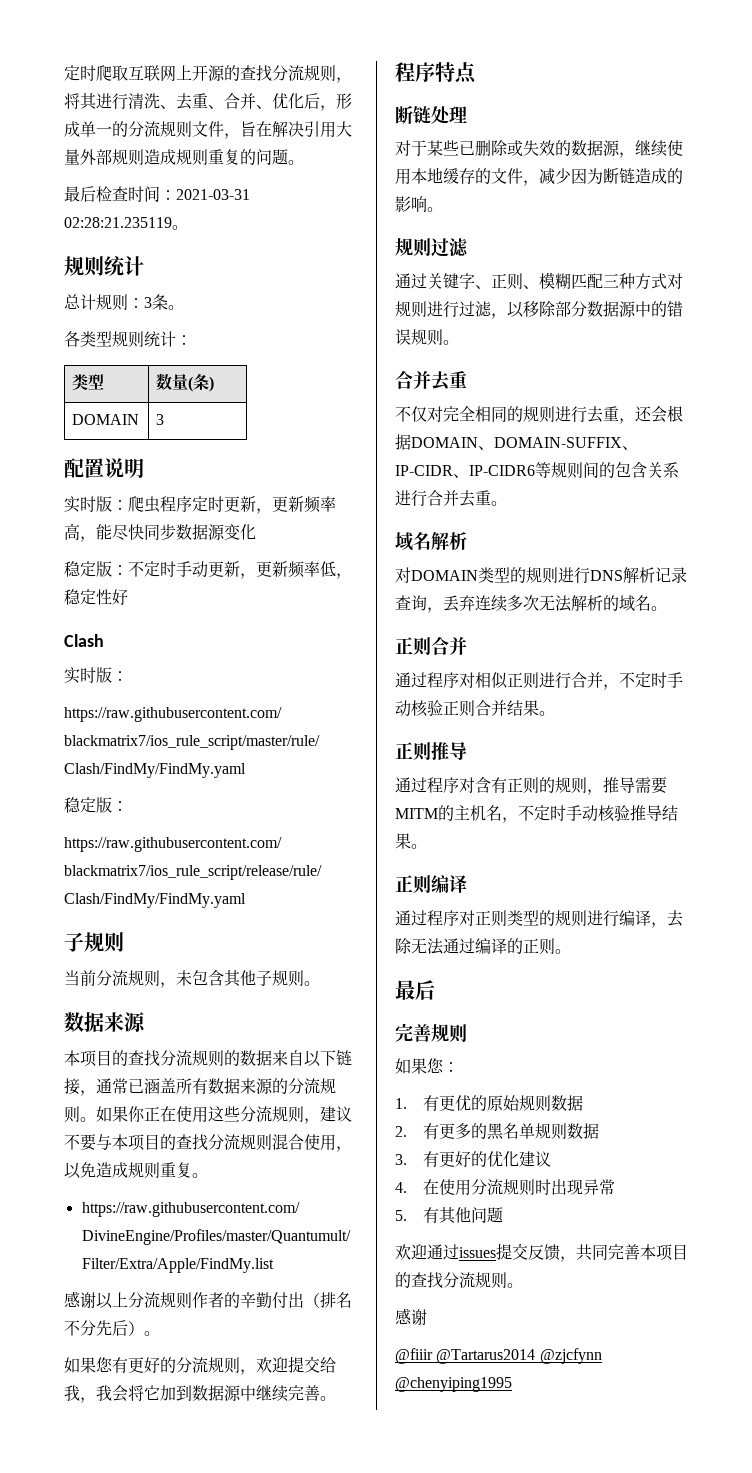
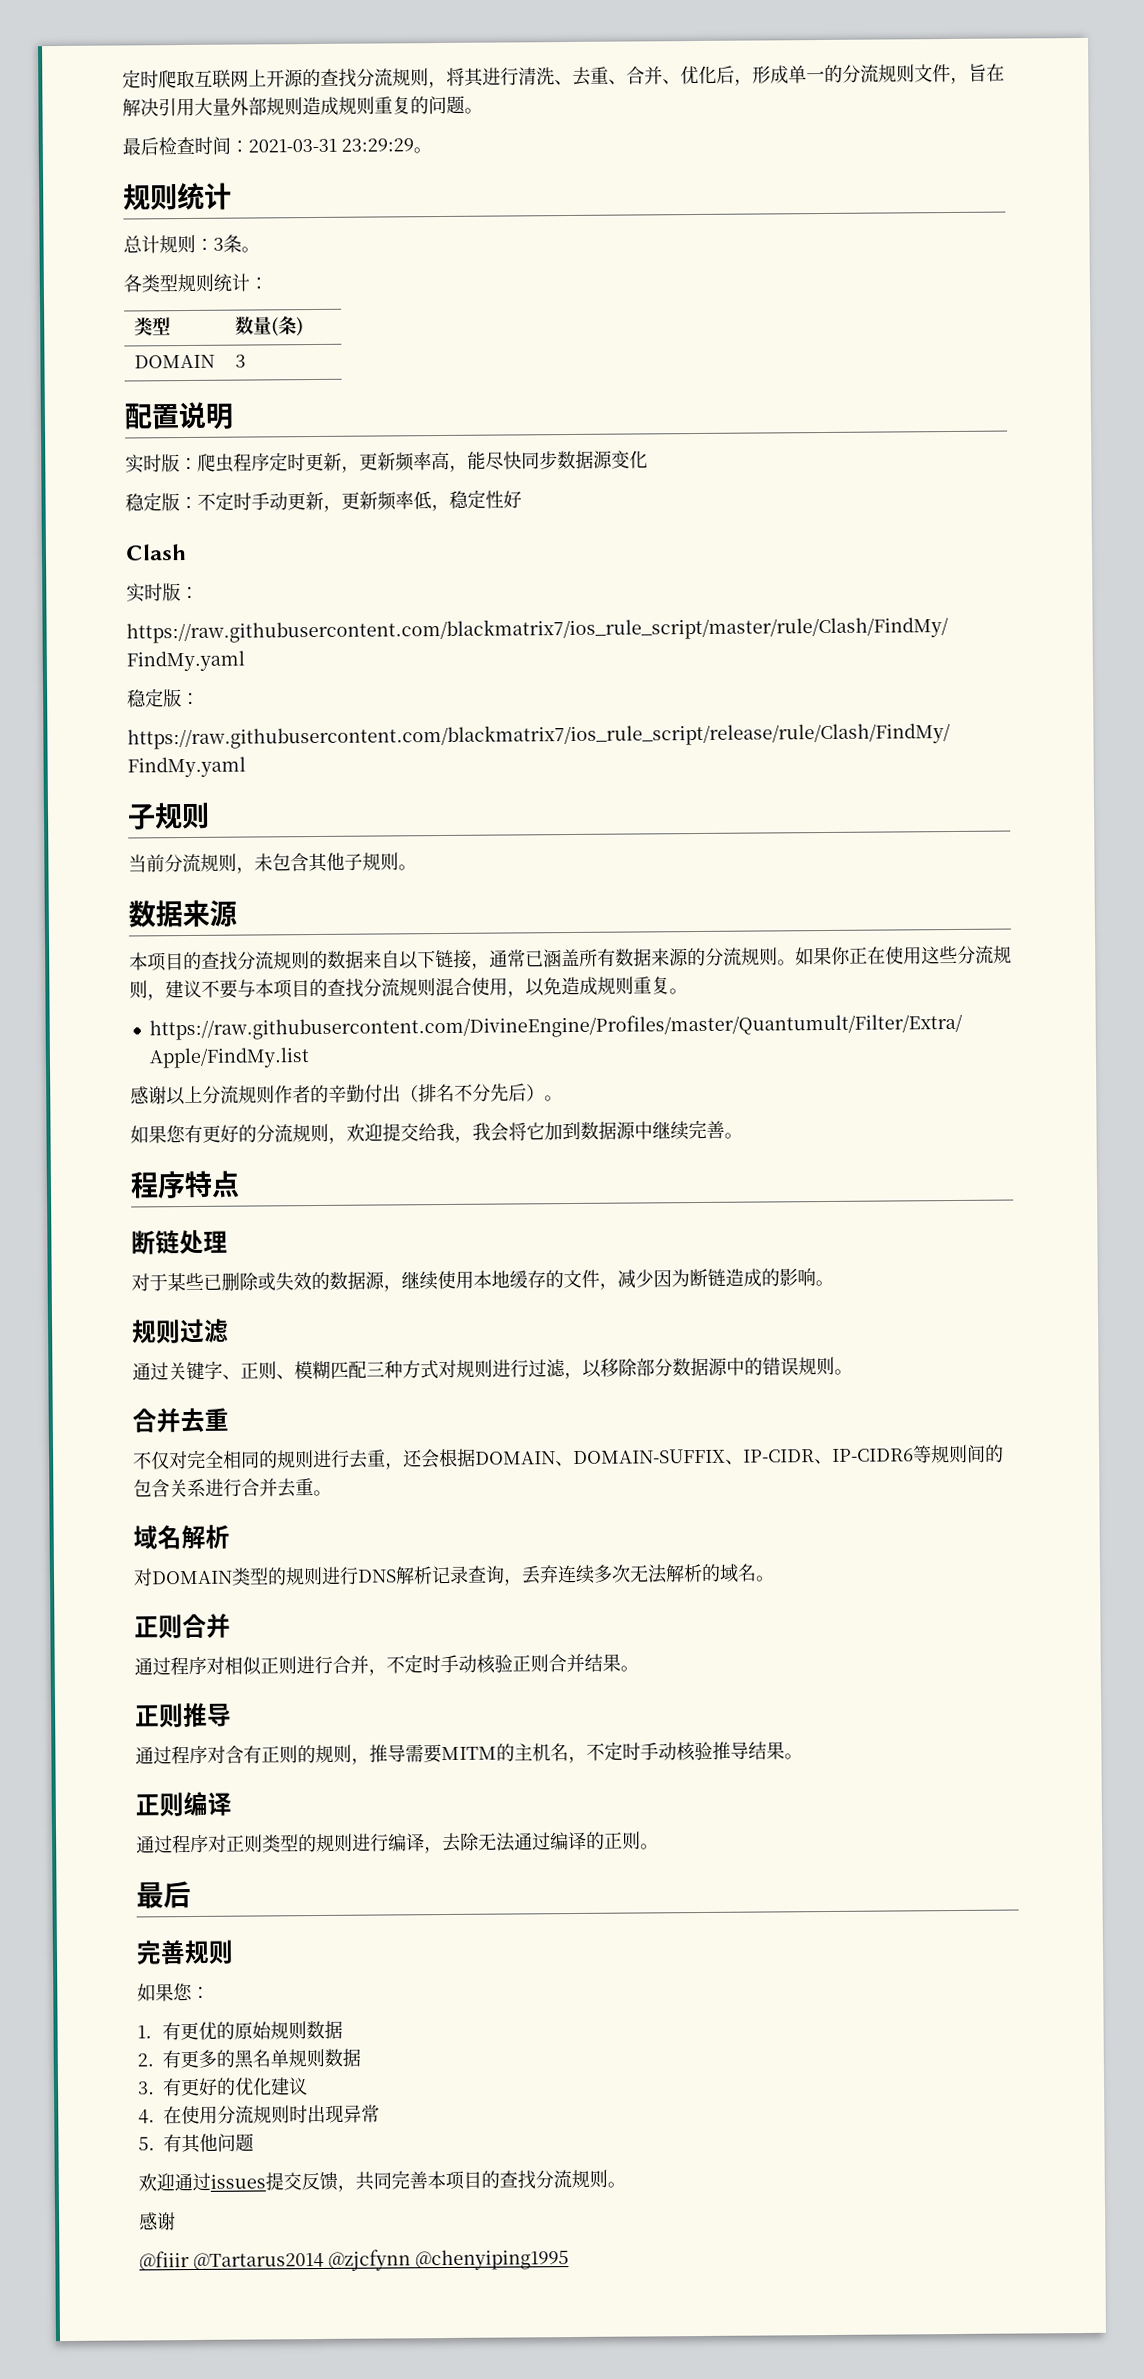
[64,217,172,228] 02:28:21.235119 -> [341,138,414,152] 23:29:29

